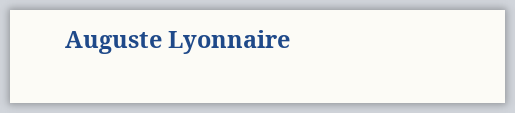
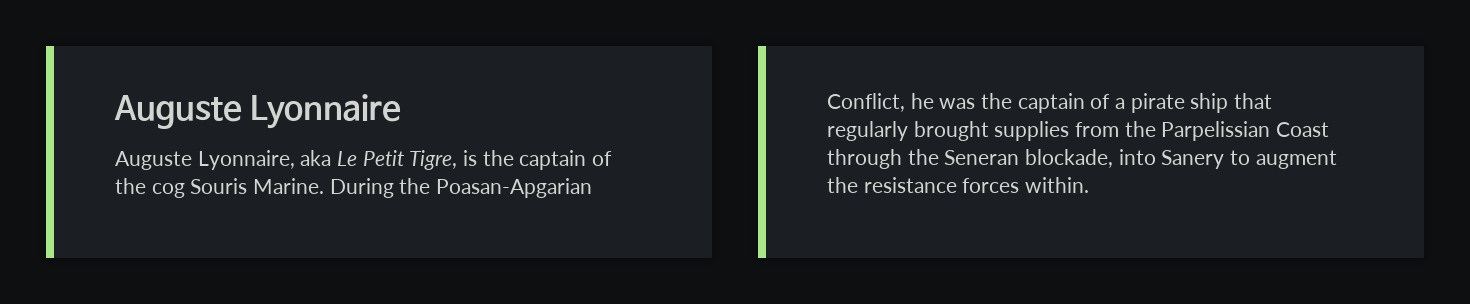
(291, 42) none -> [115,150,613,170] [115,178,593,198] [827,93,1273,113] [827,121,1330,141] [827,149,1337,169] [827,177,1090,193] // Auguste Lyonnaire, aka Le Petit Tigre, is the captain of the cog Souris Marine. During the Poasan-Apgarian Conflict, he was the captain of a pirate ship that regularly brought supplies from the Parpelissian Coast through the Seneran blockade, into Sanery to augment the resistance forces within.

